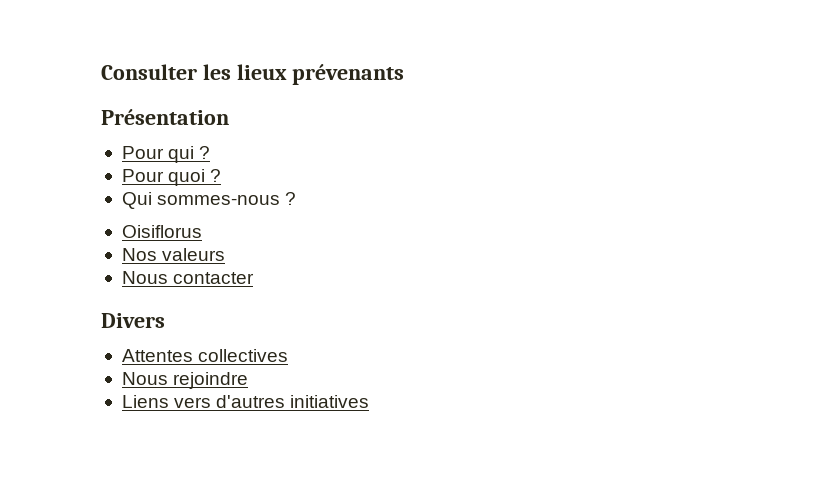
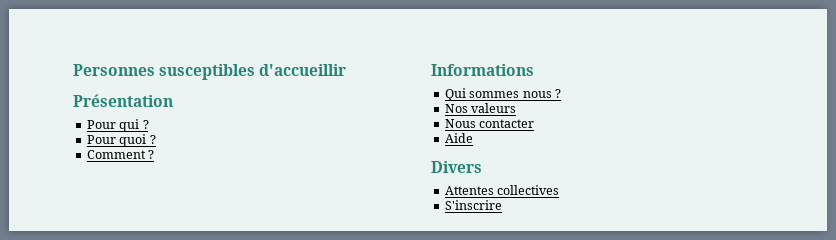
[101,64,405,85] Consulter les lieux prévenants -> [73,64,347,80] Personnes susceptibles d'accueillir
[121,192,297,209] [121,225,202,238] Qui sommes-nous ? // Oisiflorus -> [86,150,155,159] [431,64,534,76] [444,88,561,101] Comment ? // Informations // Qui sommes nous ?
(255, 278) none -> [444,133,473,143] // Aide
[121,372,249,389] [121,395,370,408] Nous rejoindre // Liens vers d'autres initiatives -> [444,200,502,210] S'inscrire

